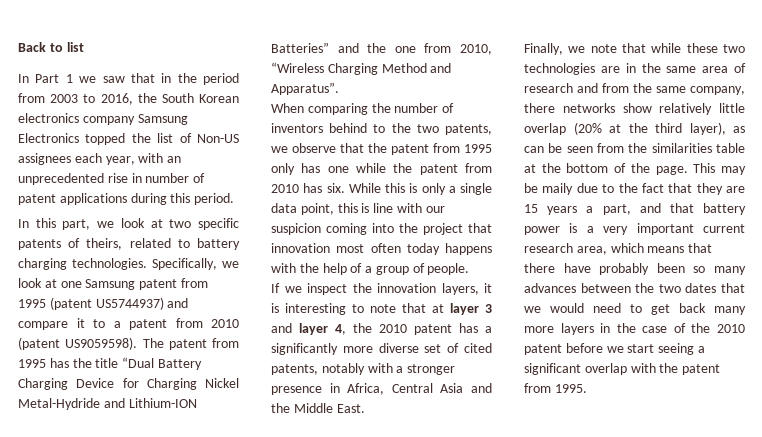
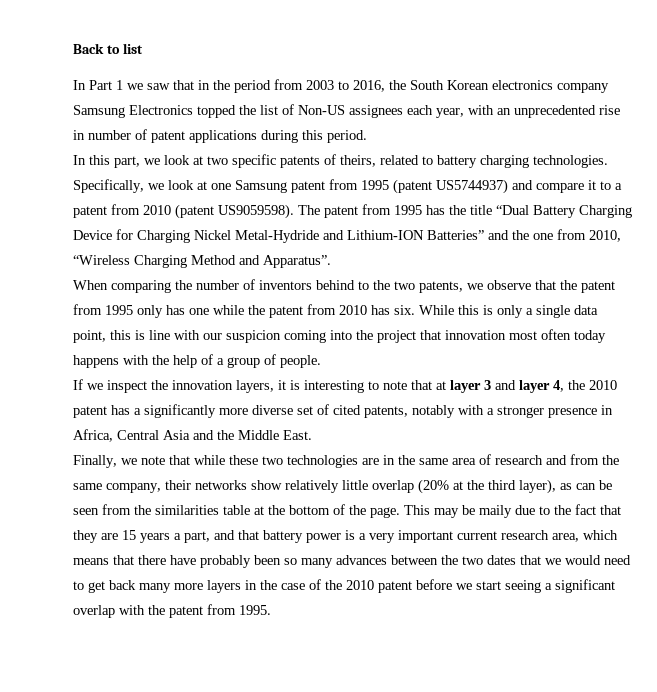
[524,103,555,113] there -> [165,480,191,490] their

